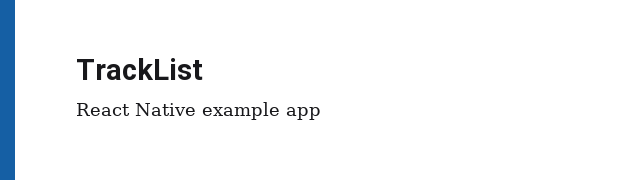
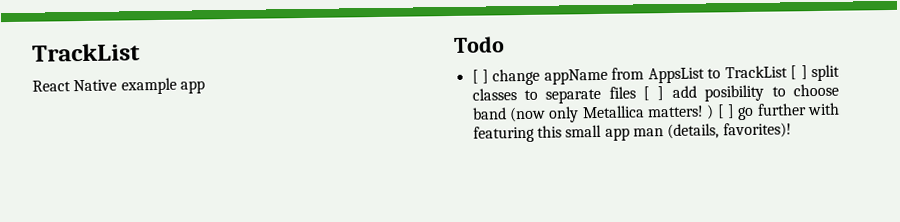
(321, 113) none -> [453,36,505,53] [471,64,840,86] [471,83,839,104] [471,102,840,123] [472,122,792,143] // Todo // [ ] change appName from AppsList to TrackList [ ] split classes to separate files [ ] add posibility to choose band (now only Metallica matters! ) [ ] go further with featuring this small app man (details, favorites)!

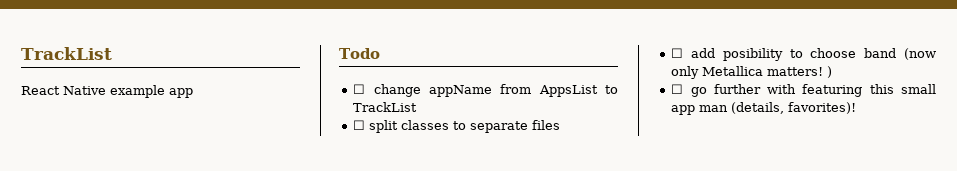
[471,69,490,84] [ ] -> [353,84,366,94] ☐
[790,65,808,80] [ ] -> [353,120,366,130] // ☐
[643,86,665,101] [ ] -> [671,48,684,58] // ☐
[716,104,735,119] [ ] -> [671,84,684,94] // ☐

